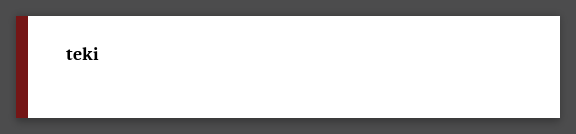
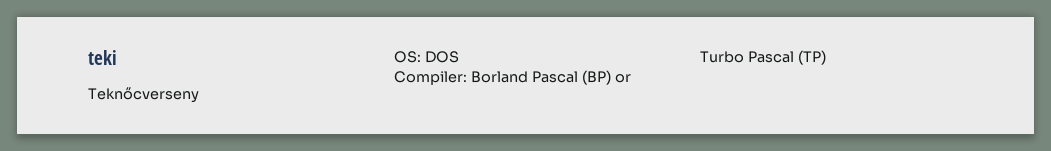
(99, 53) none -> [88,87,199,103] [394,51,459,63] [394,70,631,85] [700,50,826,65] // Teknőcverseny // OS: DOS // Compiler: Borland Pascal (BP) or Turbo Pascal (TP)

